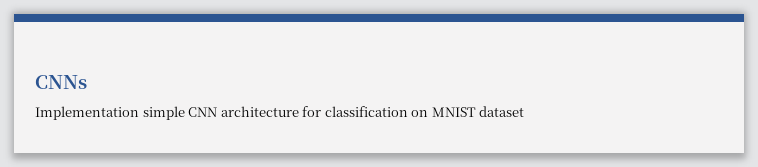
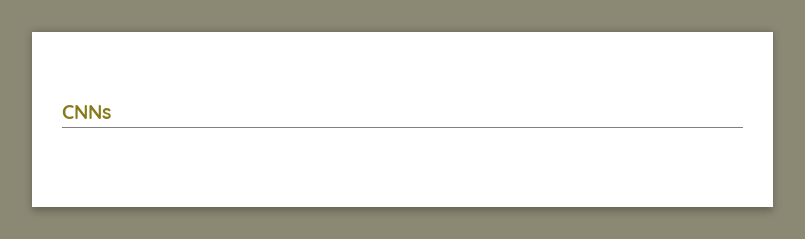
[35,106,525,120] // Implementation simple CNN architecture for classification on MNIST dataset -> (111, 112) none

